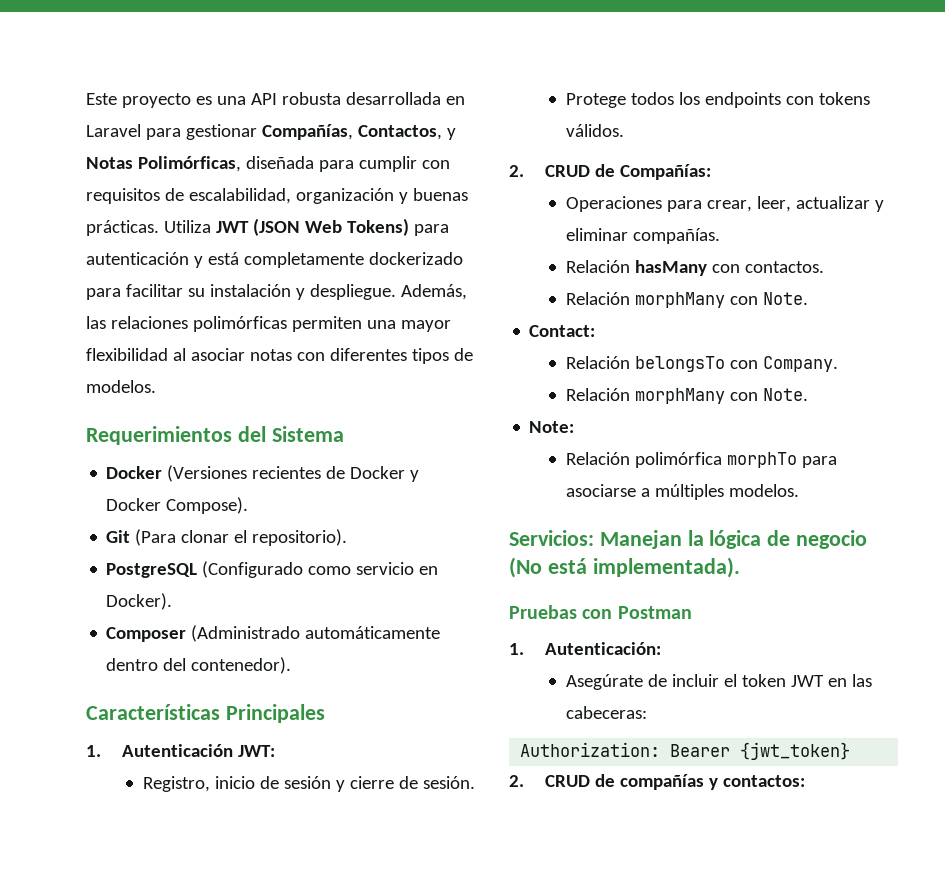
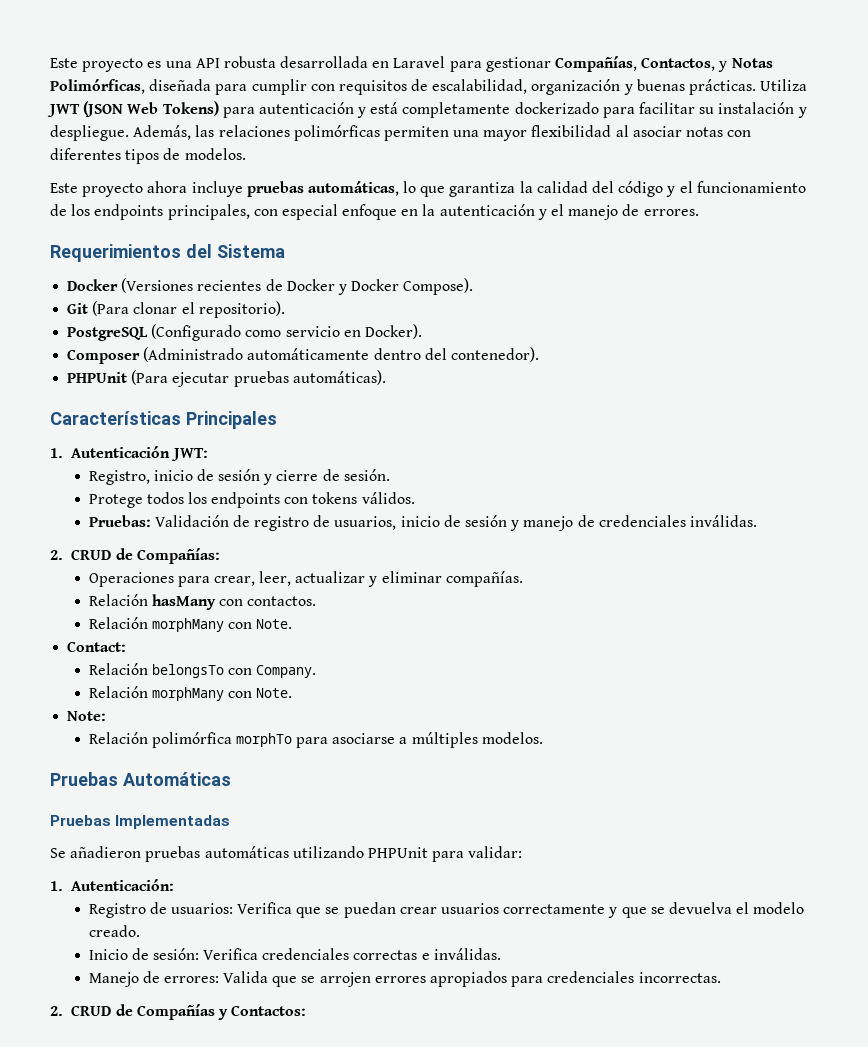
(156, 386) none -> [50,181,806,197] [50,204,699,220] // Este proyecto ahora incluye pruebas automáticas, lo que garantiza la calidad del código y el funcionamiento de los endpoints principales, con especial enfoque en la autenticación y el manejo de errores.
(292, 665) none -> [67,370,386,387] // PHPUnit (Para ejecutar pruebas automáticas).
(624, 130) none -> [88,515,757,531] // Pruebas: Validación de registro de usuarios, inicio de sesión y manejo de credenciales inválidas.
[509,530,868,549] [509,557,740,578] [509,605,692,619] [509,642,662,655] [565,674,872,690] [565,706,647,719] [520,742,851,760] [509,774,806,790] Servicios: Manejan la lógica de negocio (No está implementada). // Pruebas con Postman // 1. Autenticación: // Asegúrate de incluir el token JWT en las cabeceras: // Authorization: Bearer {jwt_token} // 2. CRUD de compañías y contactos: -> [50,772,231,786] [50,815,231,829] [50,846,523,862] [50,879,175,891] [88,902,805,918] [88,925,140,937] [88,948,501,960] [88,971,721,987] [50,1004,307,1020] Pruebas Automáticas // Pruebas Implementadas // Se añadieron pruebas automáticas utilizando PHPUnit para validar: // 1. Autenticación: // Registro de usuarios: Verifica que se puedan crear usuarios correctamente y que se devuelva el modelo creado. // Inicio de sesión: Verifica credenciales correctas e inválidas. // Manejo de errores: Valida que se arrojen errores apropiados para credenciales incorrectas. // 2. CRUD de Compañías y Contactos:

